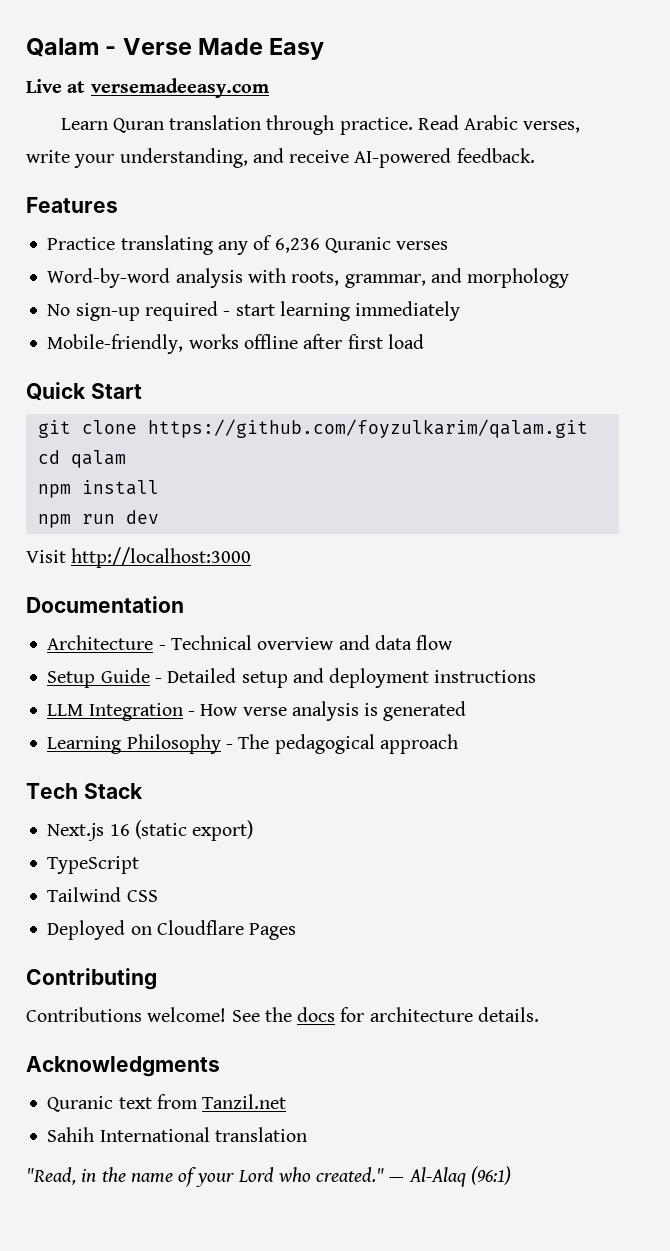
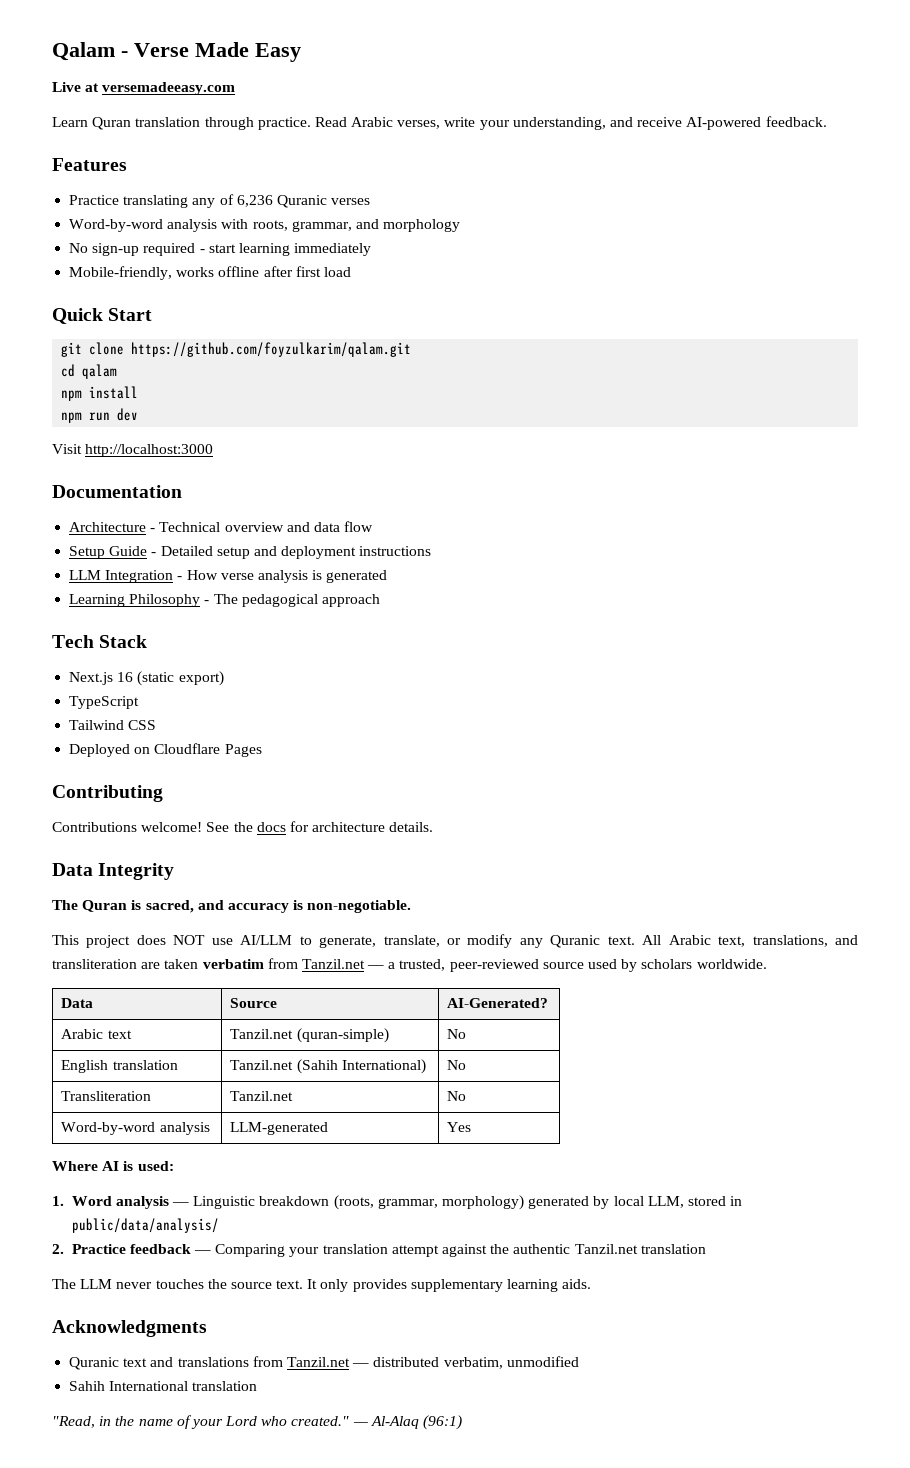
(539, 1014) none -> [52,863,175,880] [52,900,412,913] [52,934,859,948] [52,958,767,972] [61,998,94,1008] [230,998,278,1008] [447,998,549,1008] [61,1029,132,1039] [230,1028,389,1043] [447,1029,467,1039] [61,1060,178,1073] [230,1059,426,1074] [447,1060,467,1070] [61,1091,152,1101] [230,1091,294,1101] [447,1091,467,1101] [61,1122,210,1135] [230,1122,329,1135] [447,1122,472,1132] [52,1161,174,1171] [52,1195,743,1210] [71,1218,219,1233] [52,1244,706,1257] [52,1279,592,1292] // Data Integrity // The Quran is sacred, and accuracy is non-negotiable. // This project does NOT use AI/LLM to generate, translate, or modify any Quranic text. All Arabic text, translations, and transliteration are taken verbatim from Tanzil.net — a trusted, peer-reviewed source used by scholars worldwide. // Data | Source | AI-Generated? // Arabic text | Tanzil.net (quran-simple) | No // English translation | Tanzil.net (Sahih International) | No // Transliteration | Tanzil.net | No // Word-by-word analysis | LLM-generated | Yes // Where AI is used: // 1. Word analysis — Linguistic breakdown (roots, grammar, morphology) generated by local LLM, stored in public/data/analysis/ // 2. Practice feedback — Comparing your translation attempt against the authentic Tanzil.net translation // The LLM never touches the source text. It only provides supplementary learning aids.
[156,1094,287,1109] from Tanzil.net -> [150,1356,579,1369] and translations from Tanzil.net — distributed verbatim, unmodified

